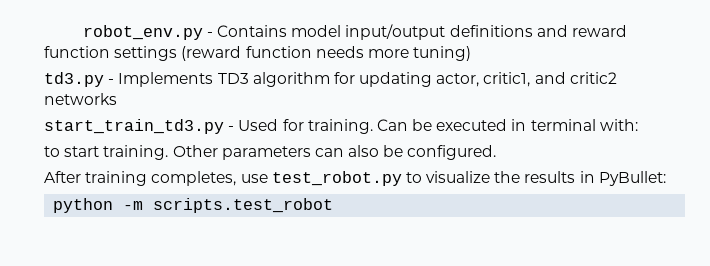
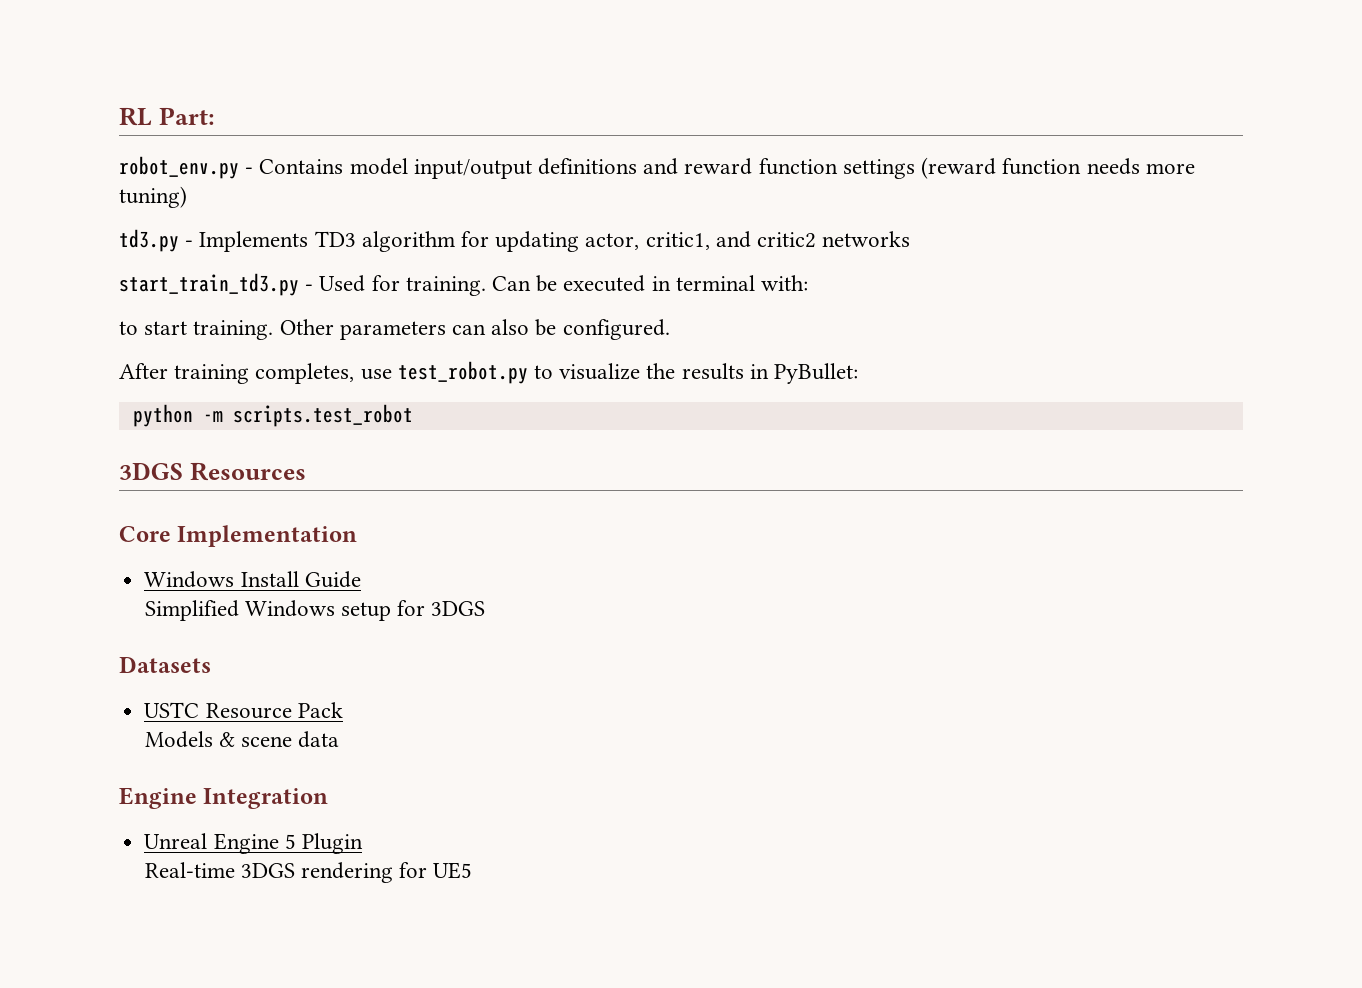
(82, 32) none -> [119,107,215,126] RL Part: //
(334, 205) none -> [119,462,306,481] [119,525,358,547] [144,571,361,588] [144,600,486,621] [119,656,211,673] [144,702,343,719] [144,731,340,748] [119,787,329,809] [144,833,363,854] [144,862,473,883] // 3DGS Resources // Core Implementation // Windows Install Guide // Simplified Windows setup for 3DGS // Datasets // USTC Resource Pack // Models & scene data // Engine Integration // Unreal Engine 5 Plugin // Real-time 3DGS rendering for UE5

